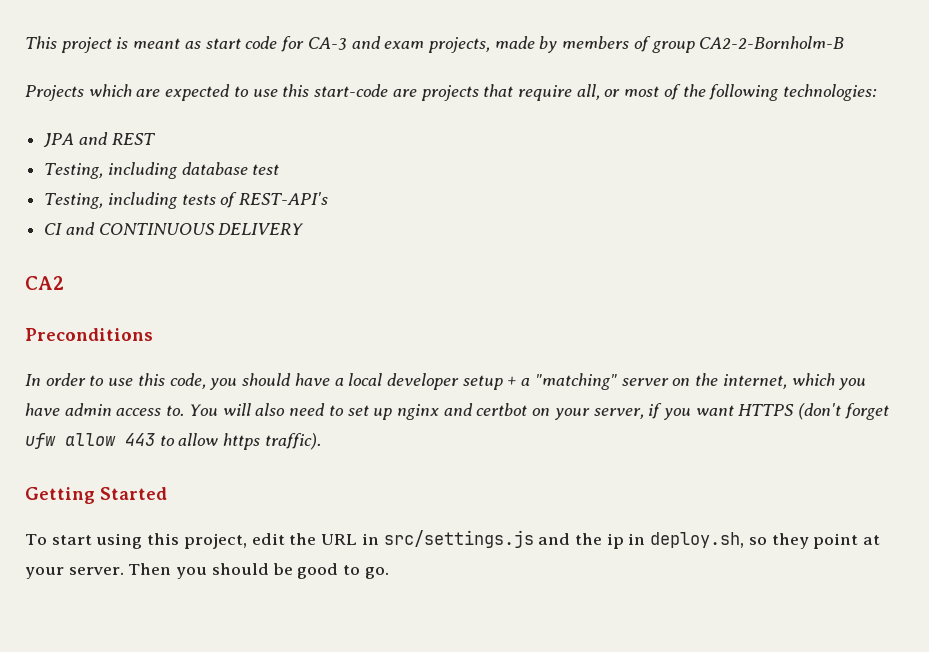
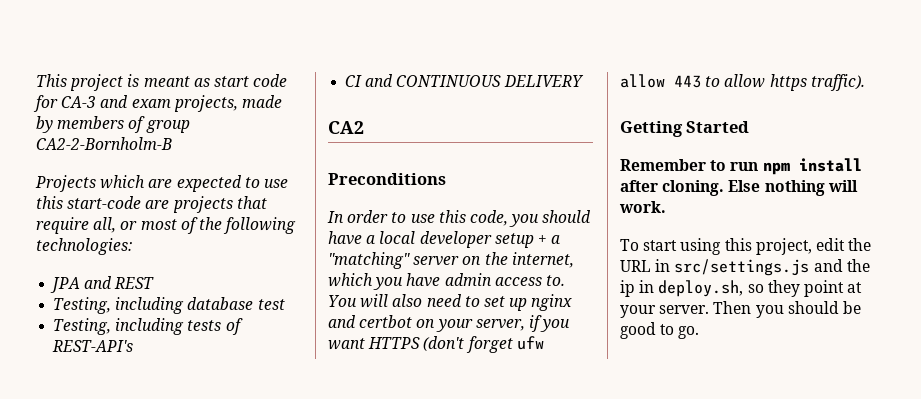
(167, 493) none -> [620,158,862,175] [620,180,858,196] [619,201,666,213] // Remember to run npm install after cloning. Else nothing will work.

